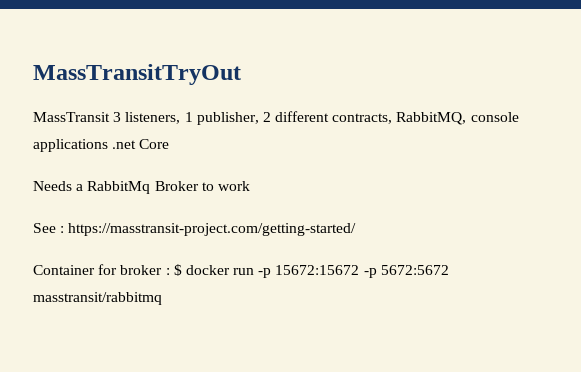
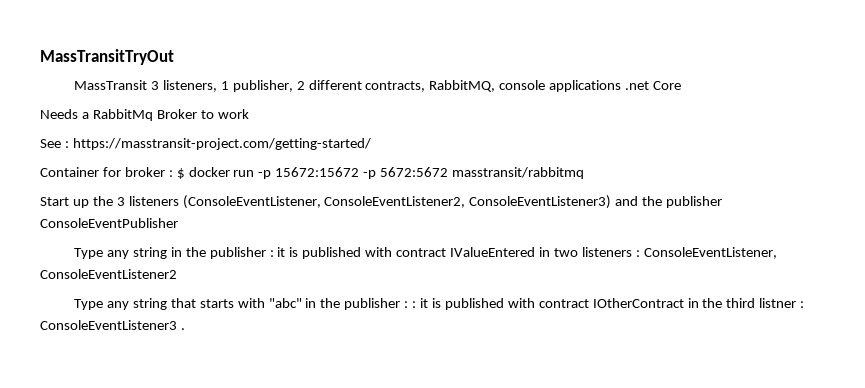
(162, 298) none -> [40,195,723,209] [40,218,178,228] [74,247,777,259] [40,269,177,279] [74,298,805,310] [40,320,185,330] // Start up the 3 listeners (ConsoleEventListener, ConsoleEventListener2, ConsoleEventListener3) and the publisher ConsoleEventPublisher // Type any string in the publisher : it is published with contract IValueEntered in two listeners : ConsoleEventListener, ConsoleEventListener2 // Type any string that starts with "abc" in the publisher : : it is published with contract IOtherContract in the third listner : ConsoleEventListener3 .

